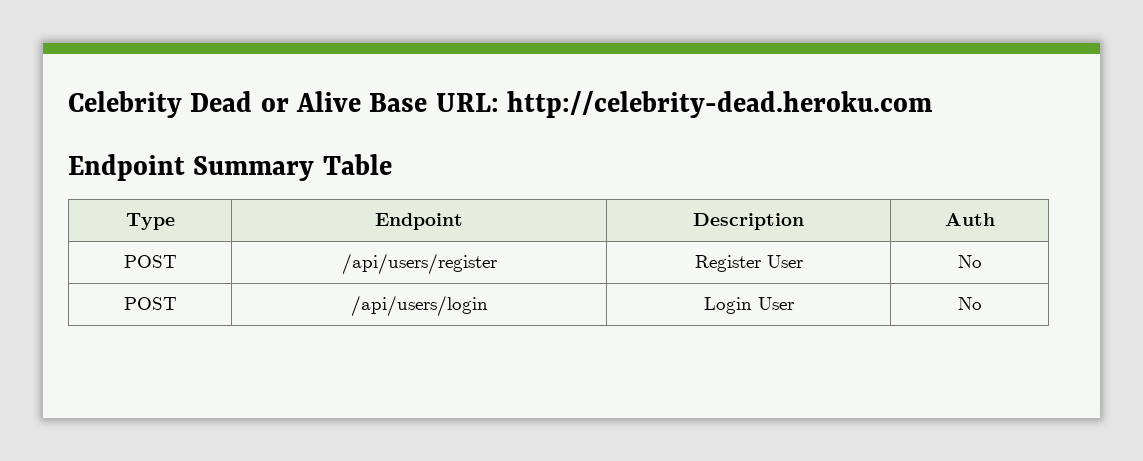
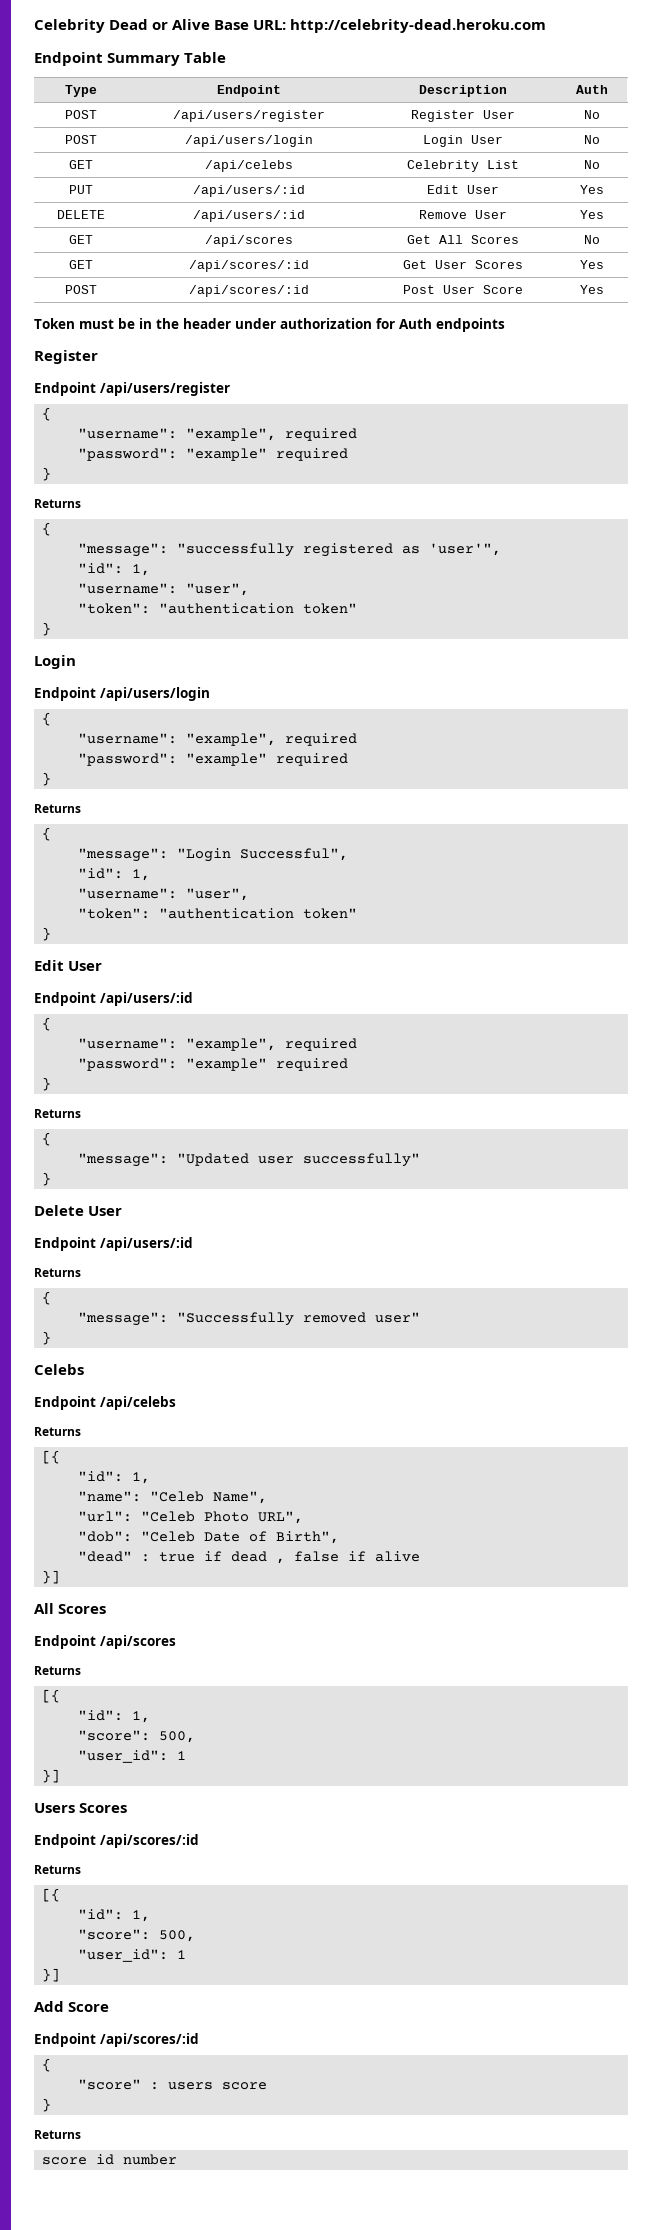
(982, 303) none -> [69,160,93,169] [204,160,293,172] [407,160,519,172] [584,160,600,169] [69,185,93,194] [192,185,305,197] [427,185,500,194] [580,185,604,194] [57,210,105,219] [192,210,305,222] [419,210,508,219] [580,210,604,219] [69,235,93,244] [204,235,293,247] [407,235,519,244] [584,235,600,244] [69,260,93,269] [188,260,309,272] [403,260,523,269] [580,260,604,269] [65,285,97,294] [188,285,309,297] [403,285,523,294] [580,285,604,294] [34,318,505,332] [34,350,98,364] [34,382,230,396] [41,407,51,421] [77,428,357,441] [77,448,348,461] [41,467,51,481] [34,499,81,508] [41,522,51,536] [77,543,501,557] [77,563,150,576] [77,583,249,596] [77,603,357,614] [41,622,51,636] [34,655,76,669] [34,687,210,701] [41,712,51,726] [77,733,357,746] [77,753,348,766] [41,772,51,786] [34,804,81,813] [41,827,51,841] [77,848,348,862] [77,868,150,881] [77,888,249,901] [77,908,357,919] [41,927,51,941] [34,960,103,971] [34,992,193,1006] [41,1017,51,1031] [77,1038,357,1051] [77,1058,348,1071] [41,1077,51,1091] [34,1109,81,1118] [41,1132,51,1146] [77,1153,420,1167] [41,1172,51,1186] [34,1205,123,1216] [34,1237,193,1251] [34,1268,81,1277] [41,1291,51,1305] [77,1312,420,1326] [41,1331,51,1345] [34,1364,84,1375] [34,1396,176,1410] [34,1427,81,1436] [41,1450,60,1464] [77,1471,150,1484] [77,1491,267,1504] [77,1511,303,1524] [77,1531,339,1544] [77,1551,420,1564] [41,1570,60,1584] [34,1603,107,1614] [34,1635,176,1649] [34,1666,81,1675] [41,1689,60,1703] [77,1710,150,1723] [77,1730,195,1743] [77,1750,186,1763] [41,1769,60,1783] [34,1803,128,1813] [34,1834,199,1848] [34,1865,81,1874] [41,1888,60,1902] [77,1909,150,1922] [77,1929,195,1942] [77,1949,186,1962] [41,1968,60,1982] [34,2001,110,2012] [34,2033,199,2047] [41,2058,51,2072] [77,2079,267,2090] [41,2098,51,2112] [34,2130,81,2139] [41,2154,177,2165] // GET | /api/celebs | Celebrity List | No // PUT | /api/users/:id | Edit User | Yes // DELETE | /api/users/:id | Remove User | Yes // GET | /api/scores | Get All Scores | No // GET | /api/scores/:id | Get User Scores | Yes // POST | /api/scores/:id | Post User Score | Yes // Token must be in the header under authorization for Auth endpoints // Register // Endpoint /api/users/register // { // "username": "example", required // "password": "example" required // } // Returns // { // "message": "successfully registered as 'user'", // "id": 1, // "username": "user", // "token": "authentication token" // } // Login // Endpoint /api/users/login // { // "username": "example", required // "password": "example" required // } // Returns // { // "message": "Login Successful", // "id": 1, // "username": "user", // "token": "authentication token" // } // Edit User // Endpoint /api/users/:id // { // "username": "example", required // "password": "example" required // } // Returns // { // "message": "Updated user successfully" // } // Delete User // Endpoint /api/users/:id // Returns // { // "message": "Successfully removed user" // } // Celebs // Endpoint /api/celebs // Returns // [{ // "id": 1, // "name": "Celeb Name", // "url": "Celeb Photo URL", // "dob": "Celeb Date of Birth", // "dead" : true if dead , false if alive // }] // All Scores // Endpoint /api/scores // Returns // [{ // "id": 1, // "score": 500, // "user_id": 1 // }] // Users Scores // Endpoint /api/scores/:id // Returns // [{ // "id": 1, // "score": 500, // "user_id": 1 // }] // Add Score // Endpoint /api/scores/:id // { // "score" : users score // } // Returns // score id number

